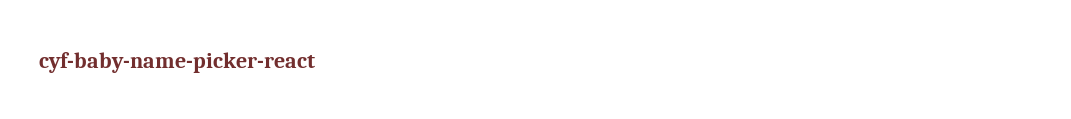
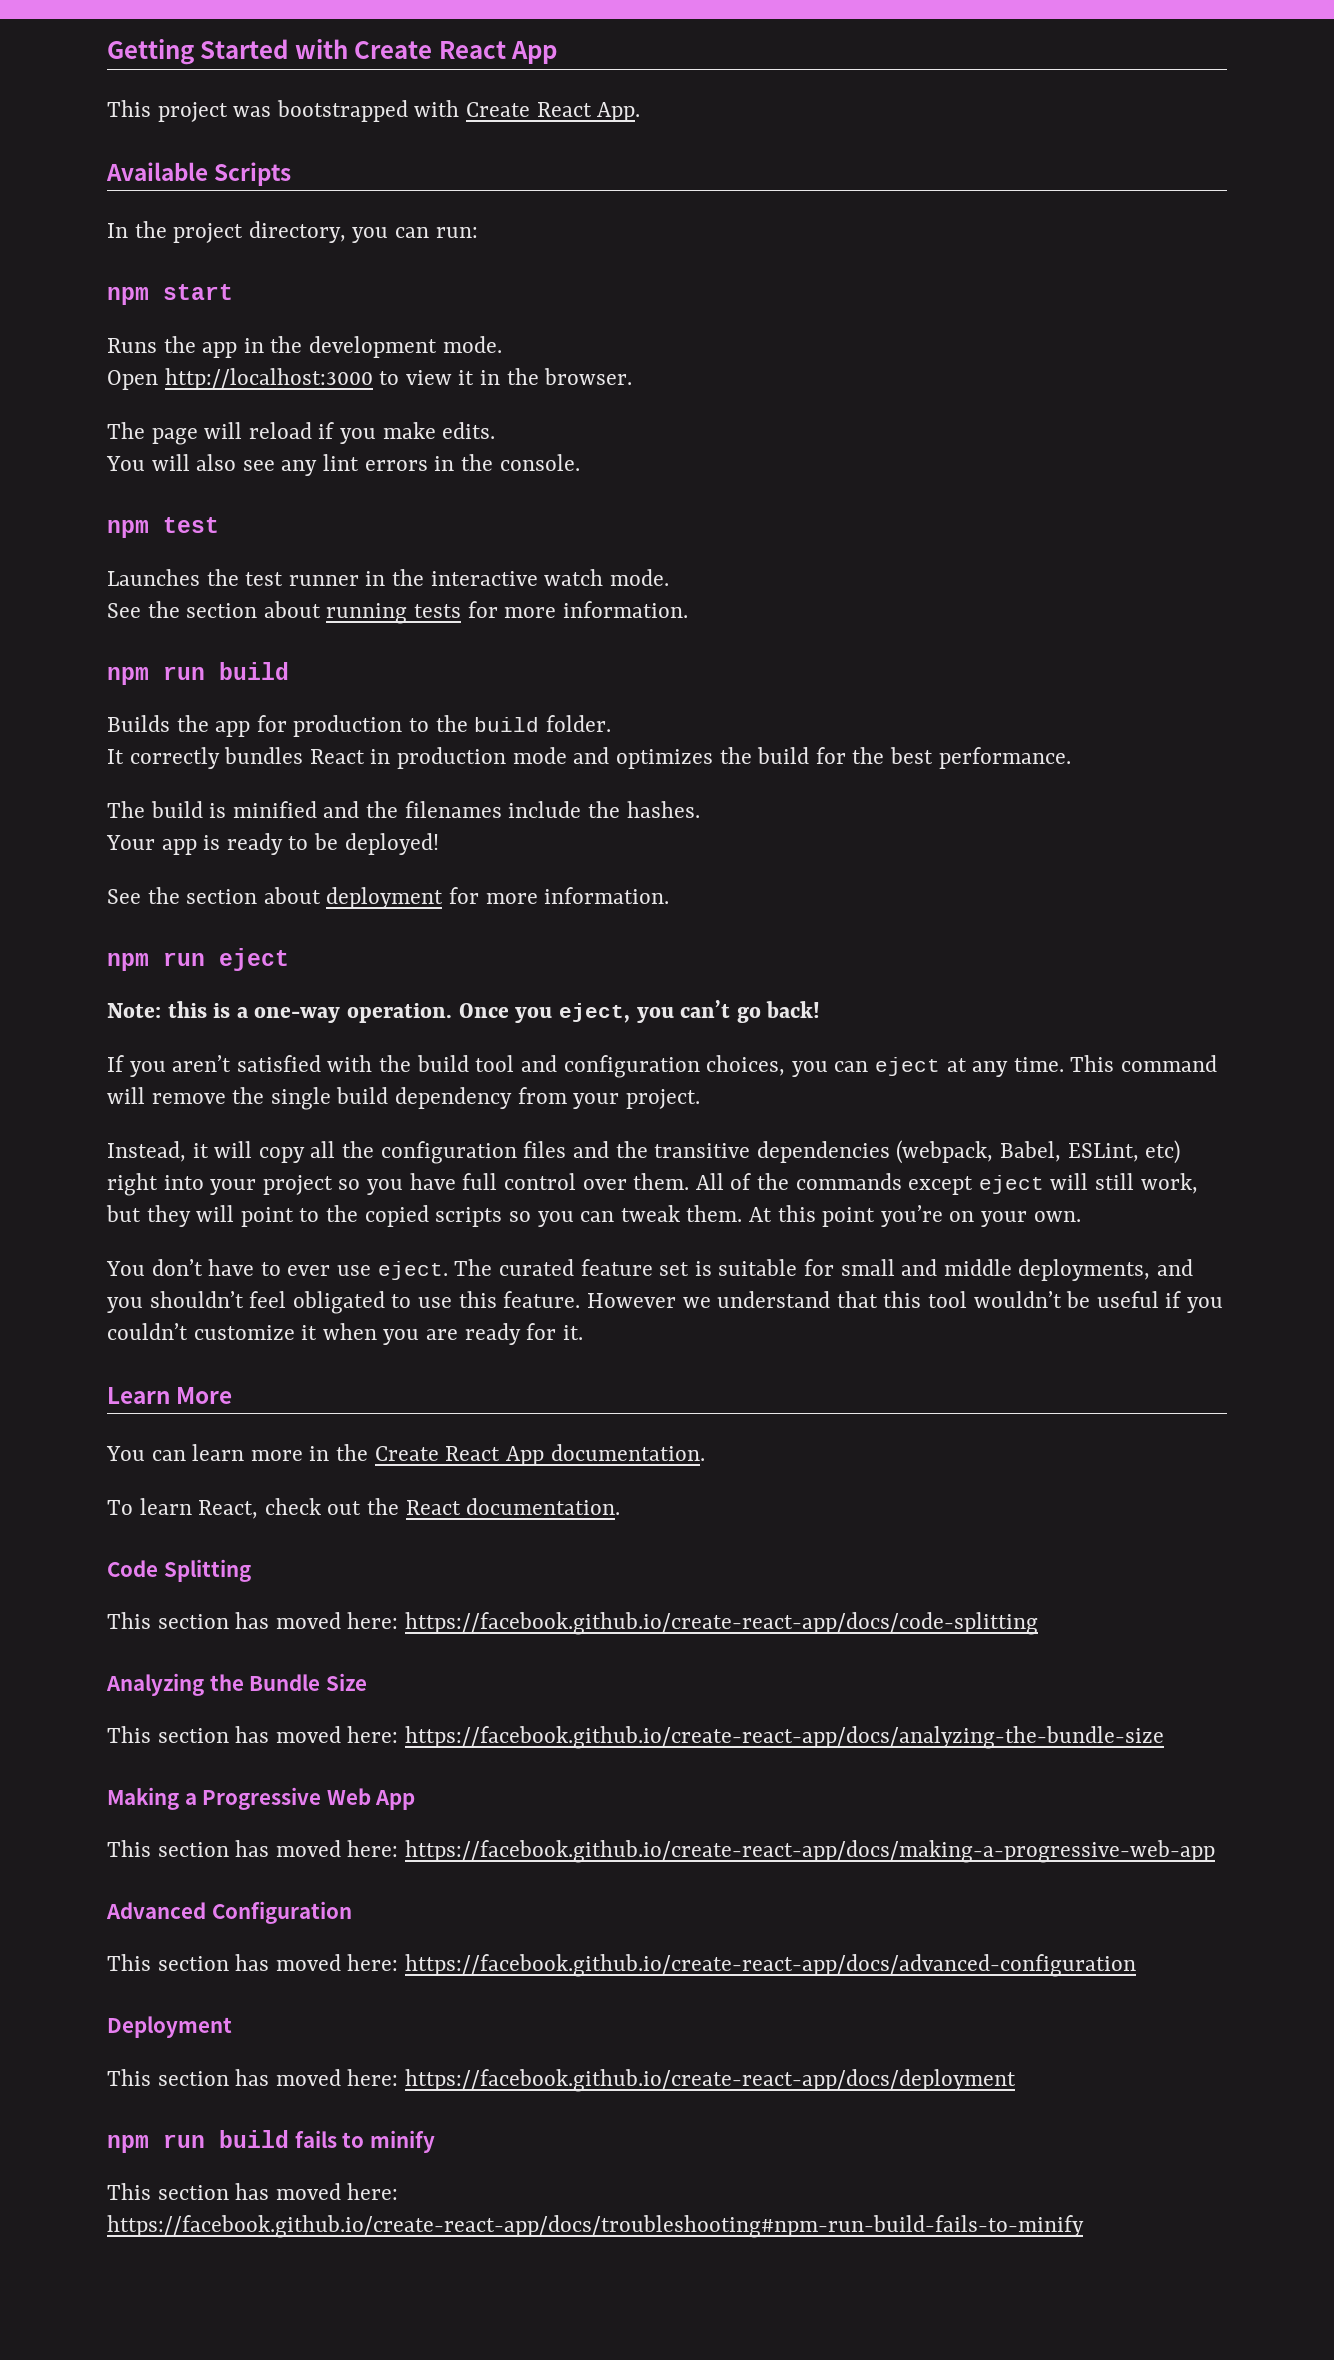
[39,52,315,73] cyf-baby-name-picker-react -> [107,39,558,65] [107,100,641,122] [106,162,292,186] [107,221,478,243] [107,284,233,305] [107,336,502,358] [107,368,633,390] [107,422,496,445] [106,454,580,476] [107,517,219,538] [107,569,669,586] [107,601,688,624] [107,662,289,685] [107,715,611,737] [107,747,1071,769] [107,801,700,818] [106,833,439,855] [107,887,670,909] [107,948,289,971] [107,1000,821,1023] [107,1055,1218,1078] [107,1087,700,1110] [107,1140,1181,1164] [107,1173,1198,1196] [106,1205,1081,1227] [106,1259,1194,1281] [107,1291,1224,1314] [107,1323,583,1345] [107,1387,233,1404] [106,1444,705,1466] [107,1498,621,1519] [107,1559,251,1582] [107,1612,1039,1635] [106,1673,367,1696] [107,1726,1165,1749] [107,1787,416,1810] [107,1840,1216,1863] [106,1901,352,1924] [107,1954,1137,1977] [107,2016,232,2038] [107,2069,1017,2092] [107,2130,435,2153] [107,2183,399,2200] [107,2215,1084,2238] Getting Started with Create React App // This project was bootstrapped with Create React App. // Available Scripts // In the project directory, you can run: // npm start // Runs the app in the development mode. // Open http://localhost:3000 to view it in the browser. // The page will reload if you make edits. // You will also see any lint errors in the console. // npm test // Launches the test runner in the interactive watch mode. // See the section about running tests for more information. // npm run build // Builds the app for production to the build folder. // It correctly bundles React in production mode and optimizes the build for the best performance. // The build is minified and the filenames include the hashes. // Your app is ready to be deployed! // See the section about deployment for more information. // npm run eject // Note: this is a one-way operation. Once you eject, you can’t go back! // If you aren’t satisfied with the build tool and configuration choices, you can eject at any time. This command will remove the single build dependency from your project. // Instead, it will copy all the configuration files and the transitive dependencies (webpack, Babel, ESLint, etc) right into your project so you have full control over them. All of the commands except eject will still work, but they will point to the copied scripts so you can tweak them. At this point you’re on your own. // You don’t have to ever use eject. The curated feature set is suitable for small and middle deployments, and you shouldn’t feel obligated to use this feature. However we understand that this tool wouldn’t be useful if you couldn’t customize it when you are ready for it. // Learn More // You can learn more in the Create React App documentation. // To learn React, check out the React documentation. // Code Splitting // This section has moved here: https://facebook.github.io/create-react-app/docs/code-splitting // Analyzing the Bundle Size // This section has moved here: https://facebook.github.io/create-react-app/docs/analyzing-the-bundle-size // Making a Progressive Web App // This section has moved here: https://facebook.github.io/create-react-app/docs/making-a-progressive-web-app // Advanced Configuration // This section has moved here: https://facebook.github.io/create-react-app/docs/advanced-configuration // Deployment // This section has moved here: https://facebook.github.io/create-react-app/docs/deployment // npm run build fails to minify // This section has moved here: https://facebook.github.io/create-react-app/docs/troubleshooting#npm-run-build-fails-to-minify

